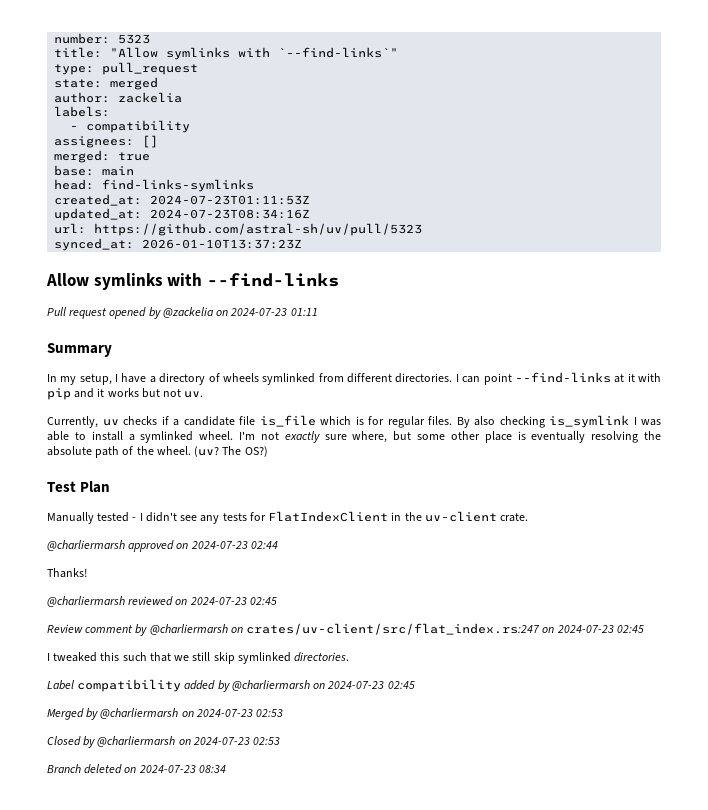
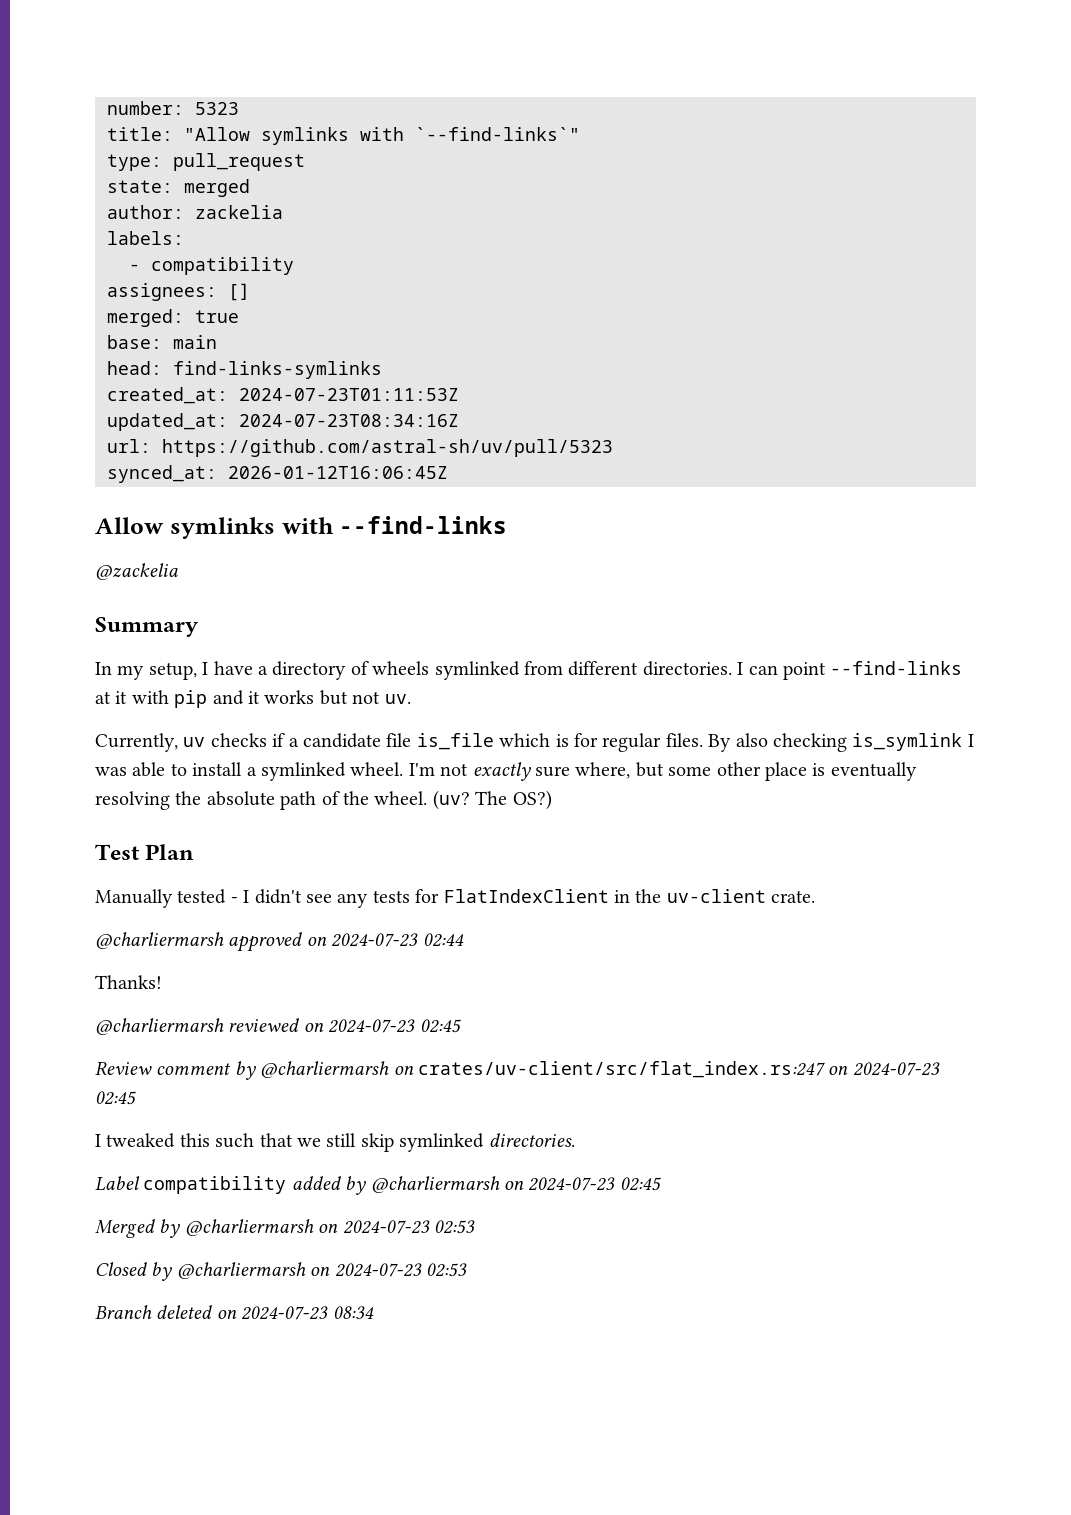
[142,239,303,249] 2026-01-10T13:37:23Z -> [228,466,448,479] 2026-01-12T16:06:45Z
[47,307,318,319] Pull request opened by @zackelia on 2024-07-23 01:11 -> [95,563,178,580] @zackelia

